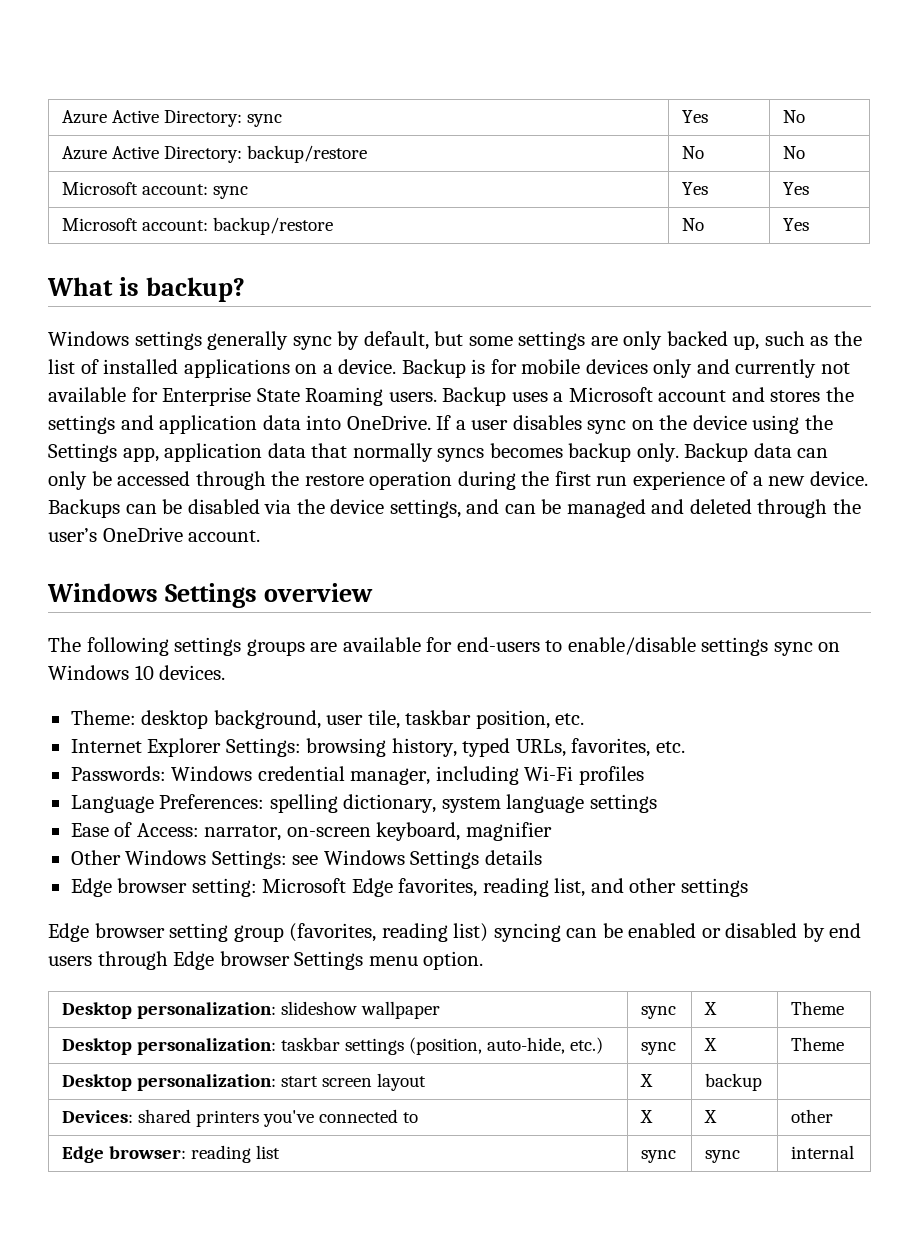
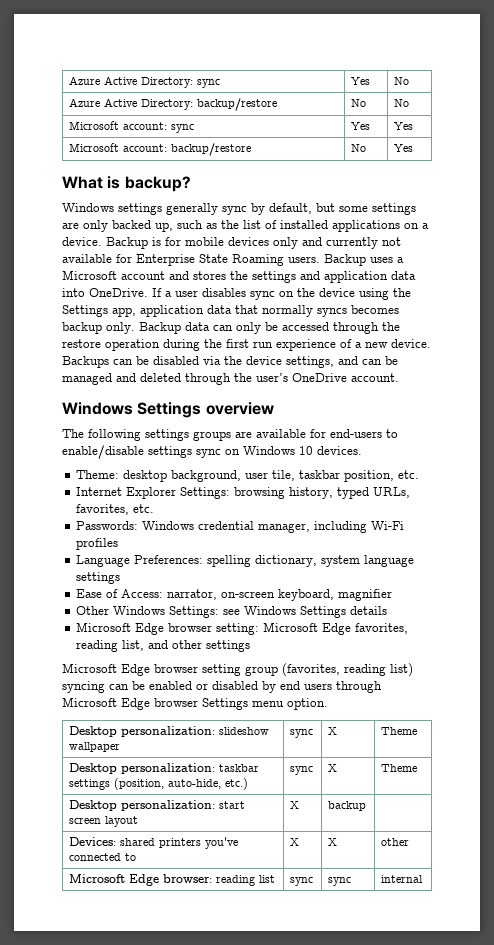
(542, 857) none -> [76,622,132,632] Microsoft
(748, 887) none -> [62,663,117,673] Microsoft
(168, 960) none -> [62,697,117,707] Microsoft
(833, 1116) none -> [69,874,126,883] Microsoft

